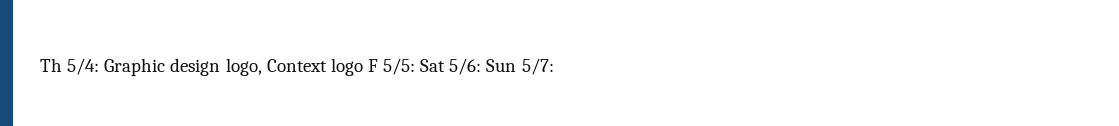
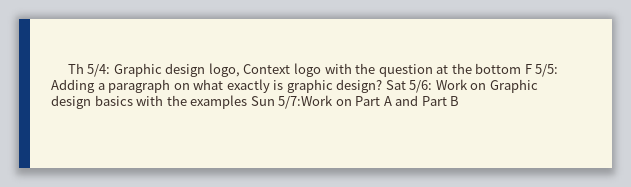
[367,58,554,75] F 5/5: Sat 5/6: Sun 5/7: -> [324,63,559,77] [51,79,538,93] [51,95,460,109] with the question at the bottom F 5/5: Adding a paragraph on what exactly is graphic design? Sat 5/6: Work on Graphic design basics with the examples Sun 5/7:Work on Part A and Part B

